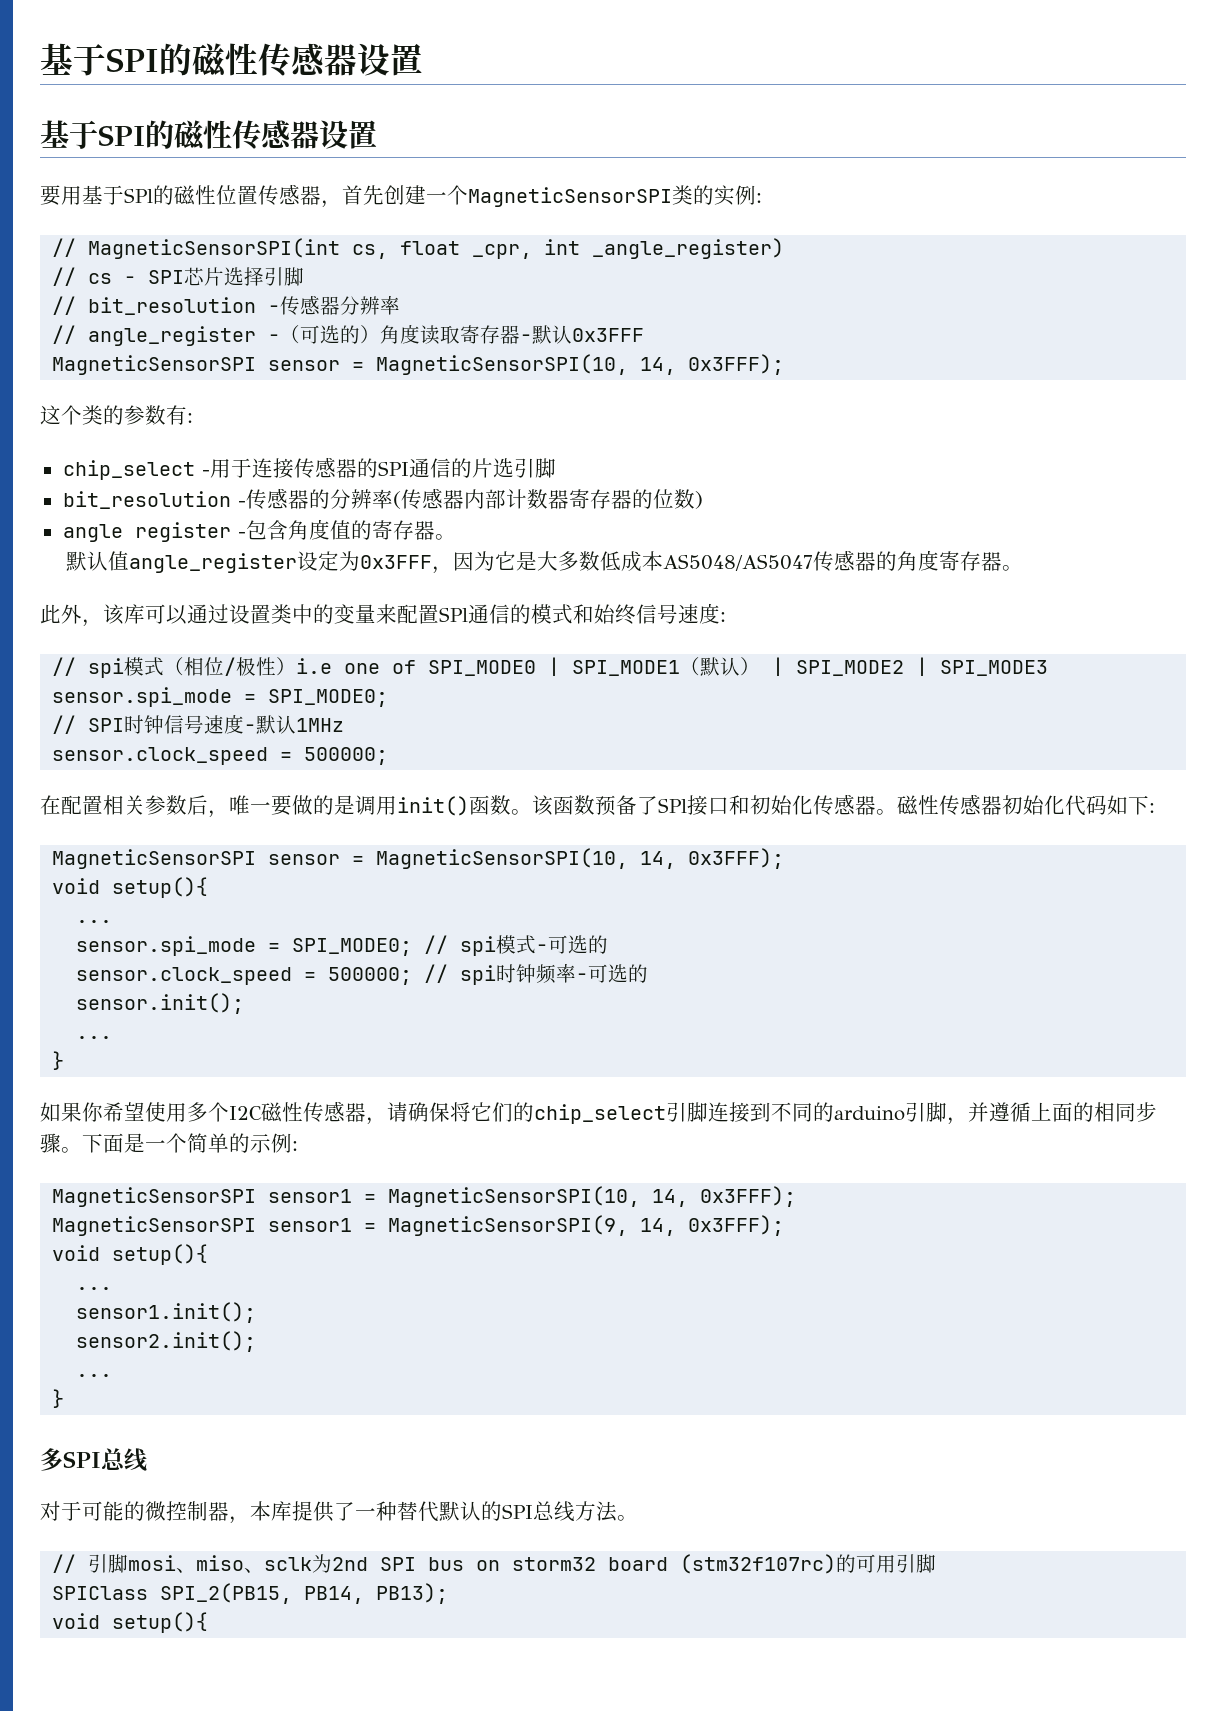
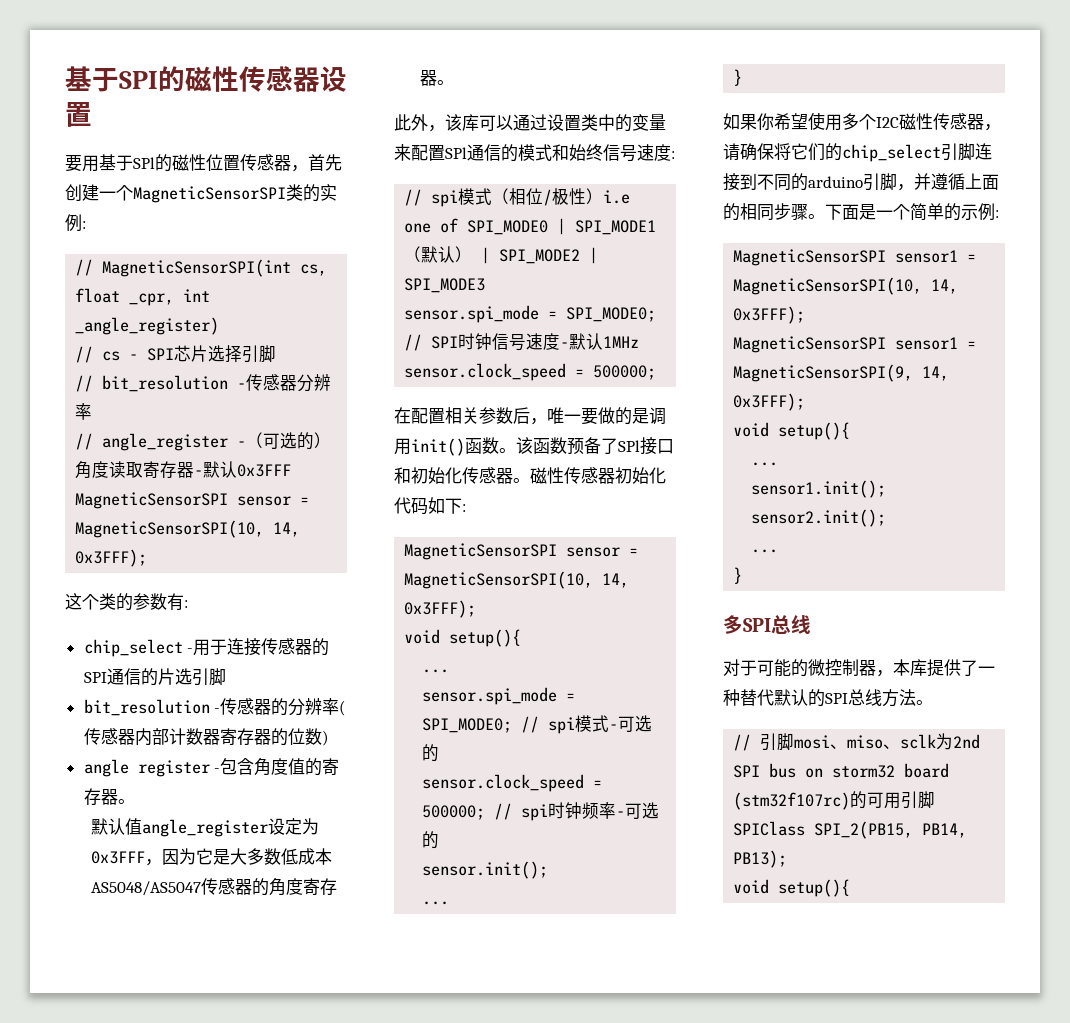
[40,43,423,78] [40,120,377,151] 基于SPI的磁性传感器设置 // 基于SPI的磁性传感器设置 -> [65,66,347,92] [65,102,92,127] 基于SPI的磁性传感器设置

